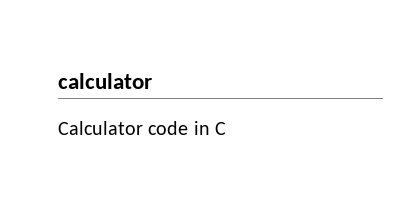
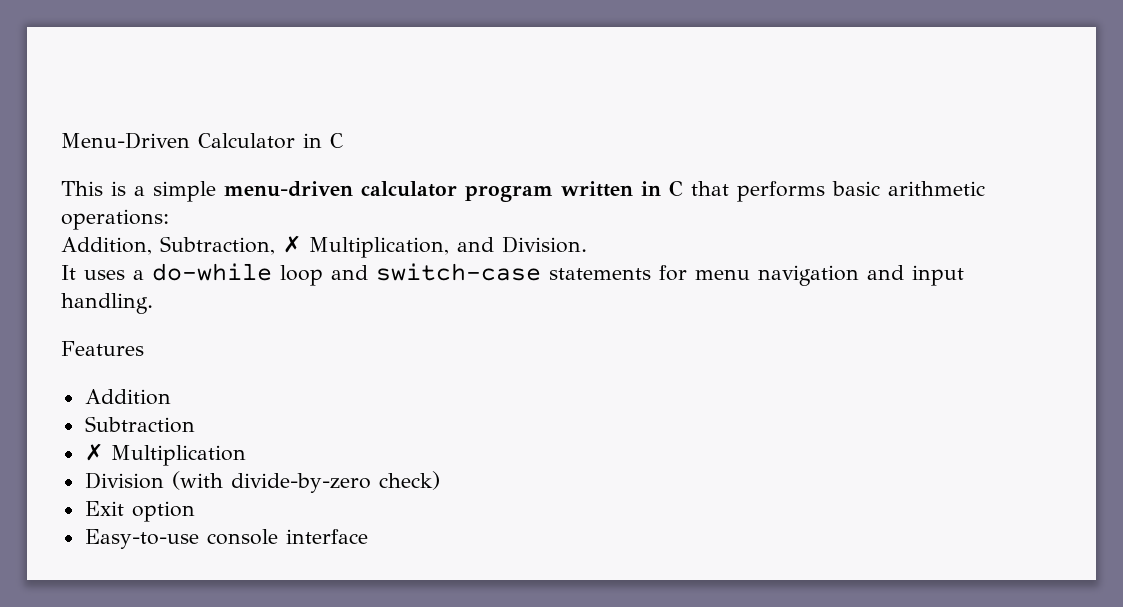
[58,73,152,89] [58,121,227,135] calculator // Calculator code in C -> [61,132,343,149] [61,180,985,202] [61,209,169,230] [61,235,587,258] [61,263,964,286] [61,293,153,314] [61,341,144,356] [84,389,171,405] [84,416,195,433] [84,443,246,466] [84,471,440,493] [84,501,195,522] [84,529,368,549] Menu-Driven Calculator in C // This is a simple menu-driven calculator program written in C that performs basic arithmetic operations: // Addition, Subtraction, ✗ Multiplication, and Division. // It uses a do-while loop and switch-case statements for menu navigation and input handling. // Features // Addition // Subtraction // ✗ Multiplication // Division (with divide-by-zero check) // Exit option // Easy-to-use console interface

